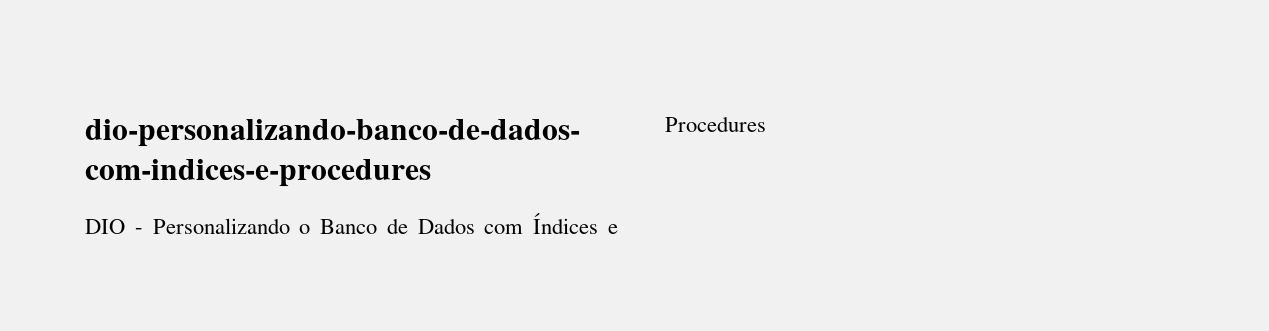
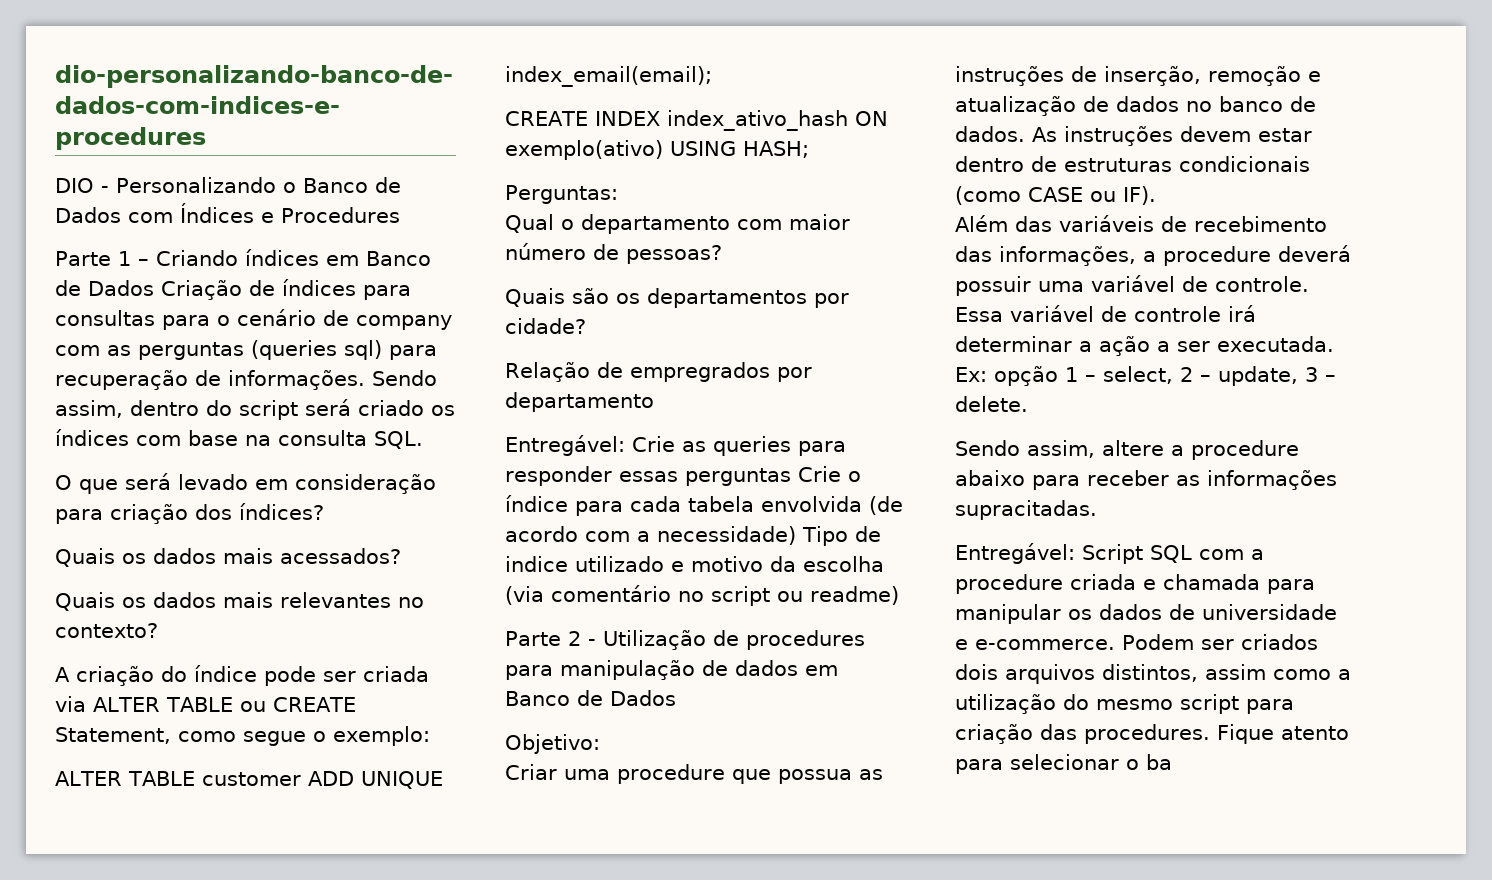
(766, 124) none -> [55,249,431,266] [55,279,411,300] [55,309,452,330] [55,340,437,360] [55,370,437,390] [55,399,455,420] [55,429,423,449] [55,473,436,494] [55,503,324,524] [55,548,401,567] [55,592,424,611] [55,623,158,638] [55,665,429,686] [55,696,356,712] [55,726,430,746] [55,771,443,789] [505,66,712,87] [505,110,888,131] [505,140,809,160] [505,185,618,204] [505,214,850,234] [505,243,722,264] [505,288,849,308] [505,318,586,334] [505,362,812,382] [505,392,654,412] [505,435,846,456] [505,466,861,486] [505,495,903,516] [505,526,881,546] [505,556,884,572] [505,585,899,606] [505,630,865,650] [505,660,838,680] [505,690,676,706] [505,734,600,754] [505,764,883,784] [955,66,1321,86] [955,96,1316,116] [955,126,1312,146] [955,156,1310,172] [955,186,1156,205] [955,215,1327,232] [955,245,1351,266] [955,275,1309,296] [955,305,1256,322] [955,336,1334,356] [955,366,1336,386] [955,396,1028,412] [955,440,1299,460] [955,470,1337,490] [955,500,1097,520] [955,543,1264,564] [955,574,1315,594] [955,604,1337,624] [955,634,1318,650] [955,664,1351,684] [955,694,1294,714] [955,724,1349,744] [955,754,1172,774] // Parte 1 – Criando índices em Banco de Dados Criação de índices para consultas para o cenário de company com as perguntas (queries sql) para recuperação de informações. Sendo assim, dentro do script será criado os índices com base na consulta SQL. // O que será levado em consideração para criação dos índices? // Quais os dados mais acessados? // Quais os dados mais relevantes no contexto? // A criação do índice pode ser criada via ALTER TABLE ou CREATE Statement, como segue o exemplo: // ALTER TABLE customer ADD UNIQUE index_email(email); // CREATE INDEX index_ativo_hash ON exemplo(ativo) USING HASH; // Perguntas: // Qual o departamento com maior número de pessoas? // Quais são os departamentos por cidade? // Relação de empregrados por departamento // Entregável: Crie as queries para responder essas perguntas Crie o índice para cada tabela envolvida (de acordo com a necessidade) Tipo de indice utilizado e motivo da escolha (via comentário no script ou readme) // Parte 2 - Utilização de procedures para manipulação de dados em Banco de Dados // Objetivo: // Criar uma procedure que possua as instruções de inserção, remoção e atualização de dados no banco de dados. As instruções devem estar dentro de estruturas condicionais (como CASE ou IF). // Além das variáveis de recebimento das informações, a procedure deverá possuir uma variável de controle. Essa variável de controle irá determinar a ação a ser executada. Ex: opção 1 – select, 2 – update, 3 – delete. // Sendo assim, altere a procedure abaixo para receber as informações supracitadas. // Entregável: Script SQL com a procedure criada e chamada para manipular os dados de universidade e e-commerce. Podem ser criados dois arquivos distintos, assim como a utilização do mesmo script para criação das procedures. Fique atento para selecionar o ba

